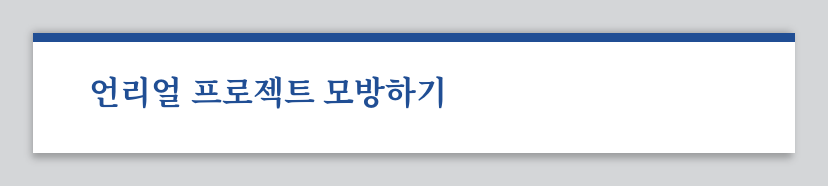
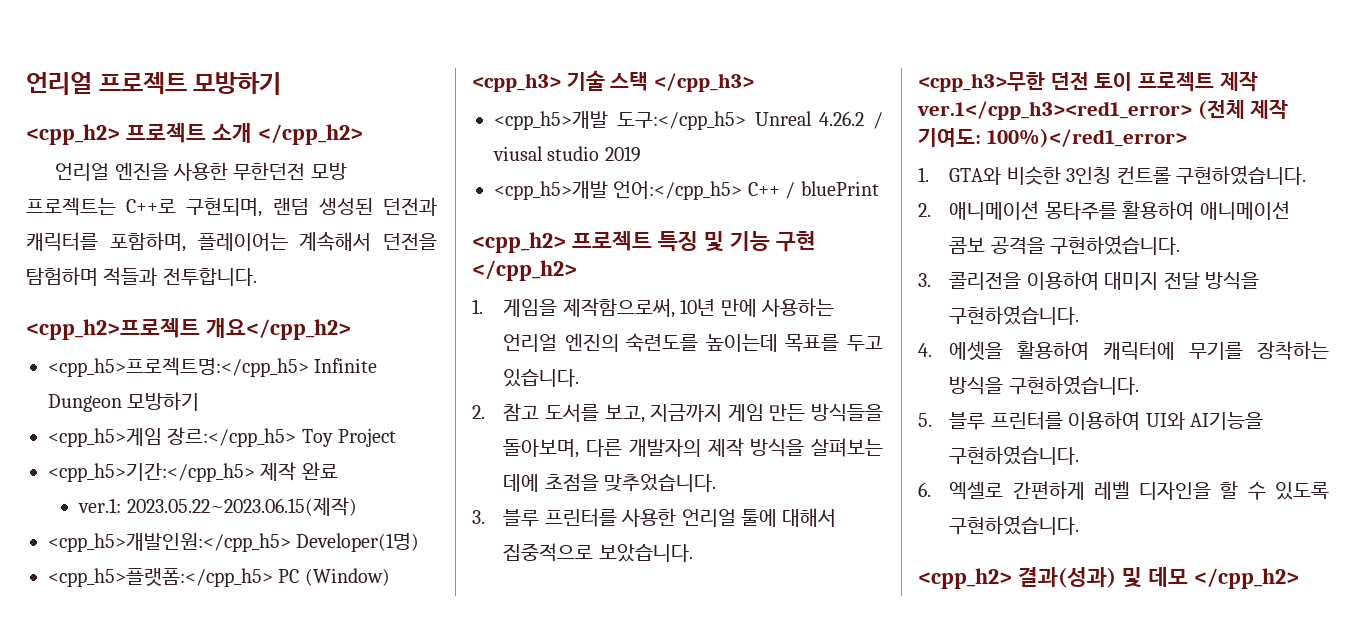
(448, 92) none -> [26,123,363,145] [55,162,347,181] [26,197,437,217] [26,231,437,252] [26,267,257,286] [26,318,351,340] [48,357,378,377] [48,392,200,412] [48,427,397,447] [48,462,338,482] [78,497,357,516] [48,533,420,552] [48,568,390,587] [472,70,755,92] [494,111,883,130] [493,146,641,162] [494,181,879,200] [472,231,816,253] [472,260,577,281] [472,298,834,318] [503,333,883,352] [503,369,580,387] [472,403,883,423] [503,438,883,458] [503,473,717,492] [472,508,837,527] [503,543,693,562] [918,71,1258,92] [917,99,1289,120] [918,128,1187,148] [918,165,1306,185] [918,201,1290,220] [949,235,1181,255] [918,271,1259,290] [949,305,1080,325] [918,341,1329,360] [949,375,1139,395] [918,411,1263,430] [949,445,1080,465] [918,481,1329,500] [949,515,1080,535] [918,567,1299,589] // <cpp_h2> 프로젝트 소개 </cpp_h2> // 언리얼 엔진을 사용한 무한던전 모방 프로젝트는 C++로 구현되며, 랜덤 생성된 던전과 캐릭터를 포함하며, 플레이어는 계속해서 던전을 탐험하며 적들과 전투합니다. // <cpp_h2>프로젝트 개요</cpp_h2> // <cpp_h5>프로젝트명:</cpp_h5> Infinite Dungeon 모방하기 // <cpp_h5>게임 장르:</cpp_h5> Toy Project // <cpp_h5>기간:</cpp_h5> 제작 완료 // ver.1: 2023.05.22~2023.06.15(제작) // <cpp_h5>개발인원:</cpp_h5> Developer(1명) // <cpp_h5>플랫폼:</cpp_h5> PC (Window) // <cpp_h3> 기술 스택 </cpp_h3> // <cpp_h5>개발 도구:</cpp_h5> Unreal 4.26.2 / viusal studio 2019 // <cpp_h5>개발 언어:</cpp_h5> C++ / bluePrint // <cpp_h2> 프로젝트 특징 및 기능 구현 </cpp_h2> // 1. 게임을 제작함으로써, 10년 만에 사용하는 언리얼 엔진의 숙련도를 높이는데 목표를 두고 있습니다. // 2. 참고 도서를 보고, 지금까지 게임 만든 방식들을 돌아보며, 다른 개발자의 제작 방식을 살펴보는 데에 초점을 맞추었습니다. // 3. 블루 프린터를 사용한 언리얼 툴에 대해서 집중적으로 보았습니다. // <cpp_h3>무한 던전 토이 프로젝트 제작 ver.1</cpp_h3><red1_error> (전체 제작 기여도: 100%)</red1_error> // 1. GTA와 비슷한 3인칭 컨트롤 구현하였습니다. // 2. 애니메이션 몽타주를 활용하여 애니메이션 콤보 공격을 구현하였습니다. // 3. 콜리전을 이용하여 대미지 전달 방식을 구현하였습니다. // 4. 에셋을 활용하여 캐릭터에 무기를 장착하는 방식을 구현하였습니다. // 5. 블루 프린터를 이용하여 UI와 AI기능을 구현하였습니다. // 6. 엑셀로 간편하게 레벨 디자인을 할 수 있도록 구현하였습니다. // <cpp_h2> 결과(성과) 및 데모 </cpp_h2>

